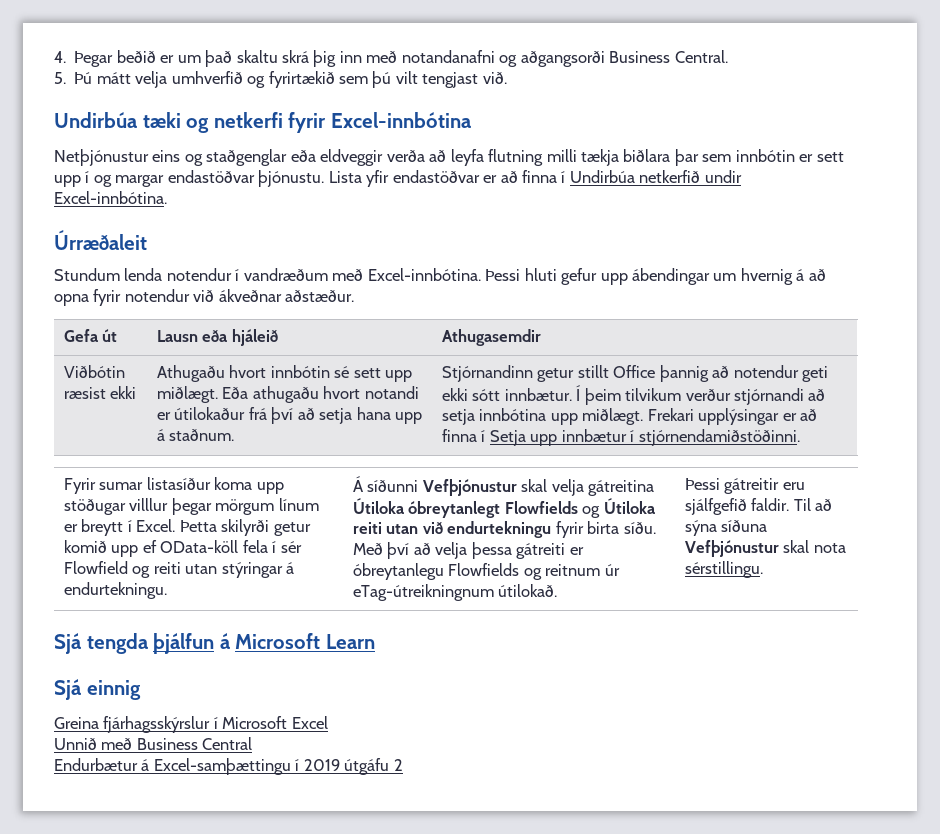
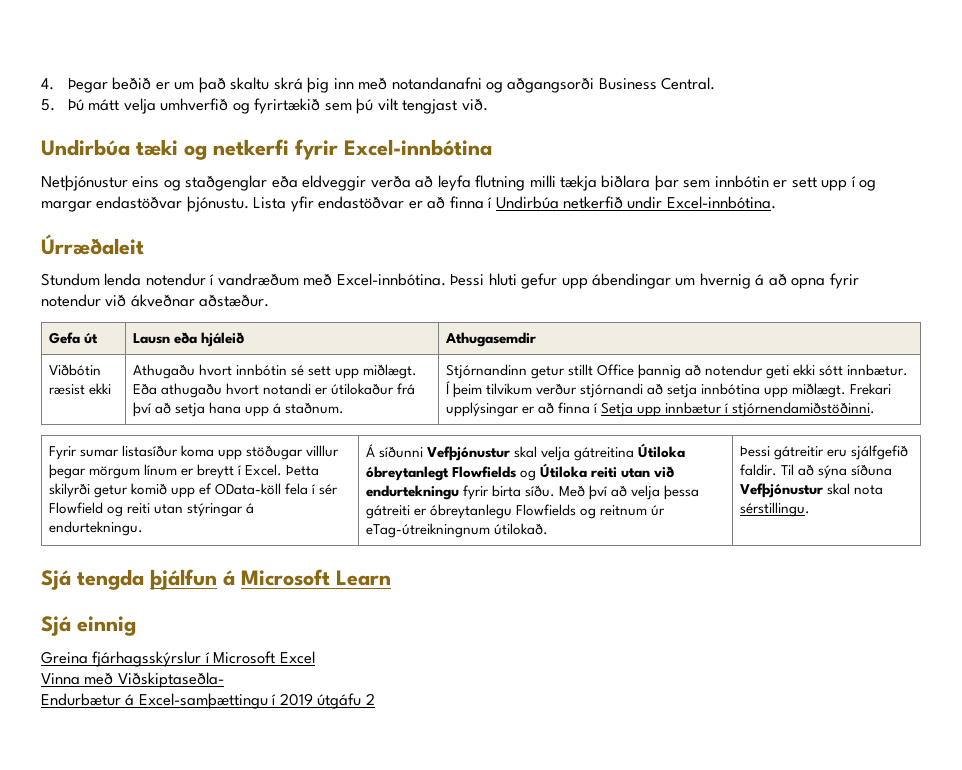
[54,737,253,750] Unnið með Business Central -> [41,672,224,688] Vinna með Viðskiptaseðla-

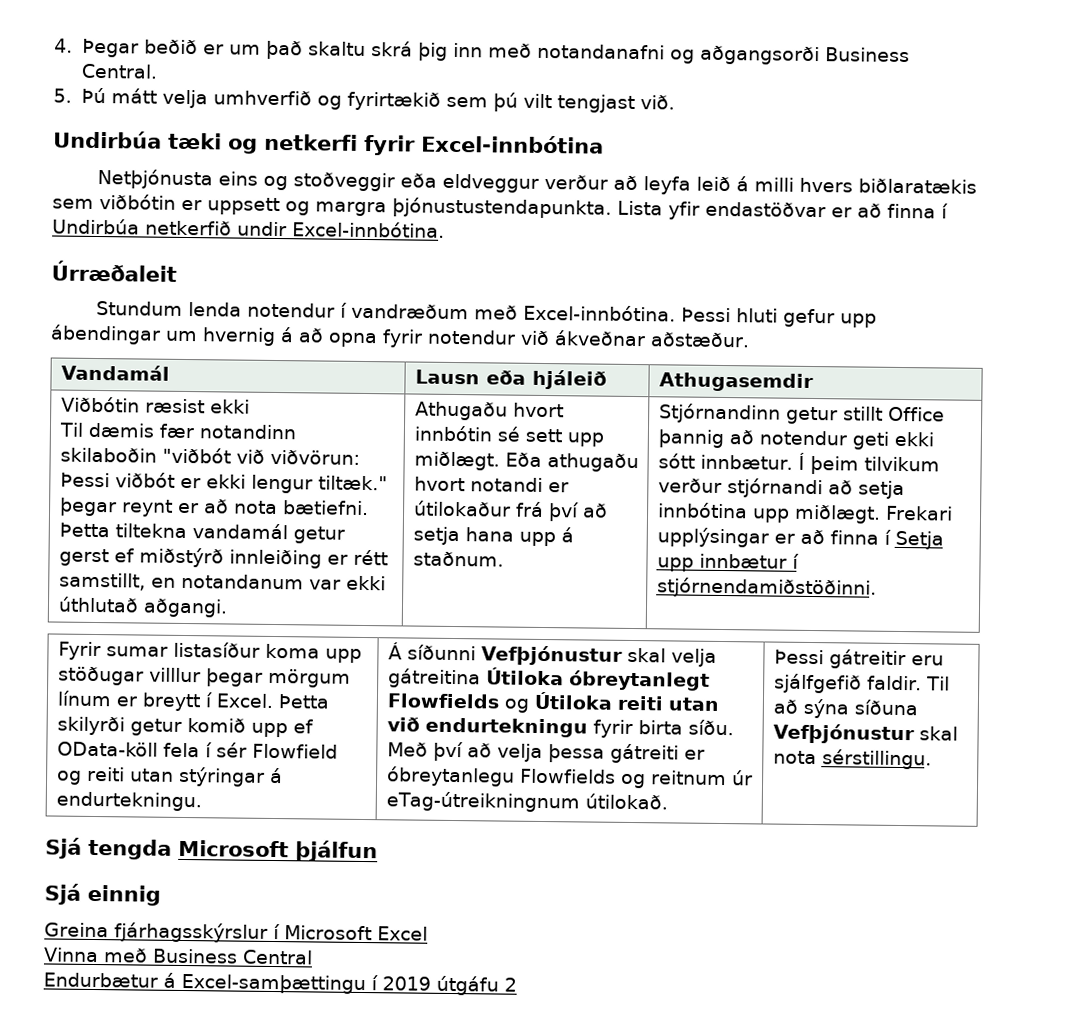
[41,175,128,191] Netþjónustur -> [97,169,214,190] Netþjónusta
[185,175,877,191] [41,196,249,212] staðgenglar eða eldveggir verða að leyfa flutning milli tækja biðlara þar sem innbótin er sett upp í og margar endastöðvar þjónustu. -> [293,172,978,195] [52,194,612,219] stoðveggir eða eldveggur verður að leyfa leið á milli hvers biðlaratækis sem viðbótin er uppsett og margra þjónustustendapunkta.
[48,332,98,344] Gefa út -> [60,364,171,381] Vandamál
(111, 389) none -> [58,422,297,440] [59,447,360,465] [59,472,388,494] [58,497,369,517] [58,522,345,544] [58,547,388,569] [58,572,386,591] [57,596,228,618] // Til dæmis fær notandinn skilaboðin "viðbót við viðvörun: Þessi viðbót er ekki lengur tiltæk." þegar reynt er að nota bætiefni. Þetta tiltekna vandamál getur gerst ef miðstýrð innleiðing er rétt samstillt, en notandanum var ekki úthlutað aðgangi.
(144, 579) none -> [178,839,289,858] Microsoft
[223,569,391,586] á Microsoft Learn -> (378, 851) none
[117,672,224,688] Viðskiptaseðla- -> [152,948,313,965] Business Central

